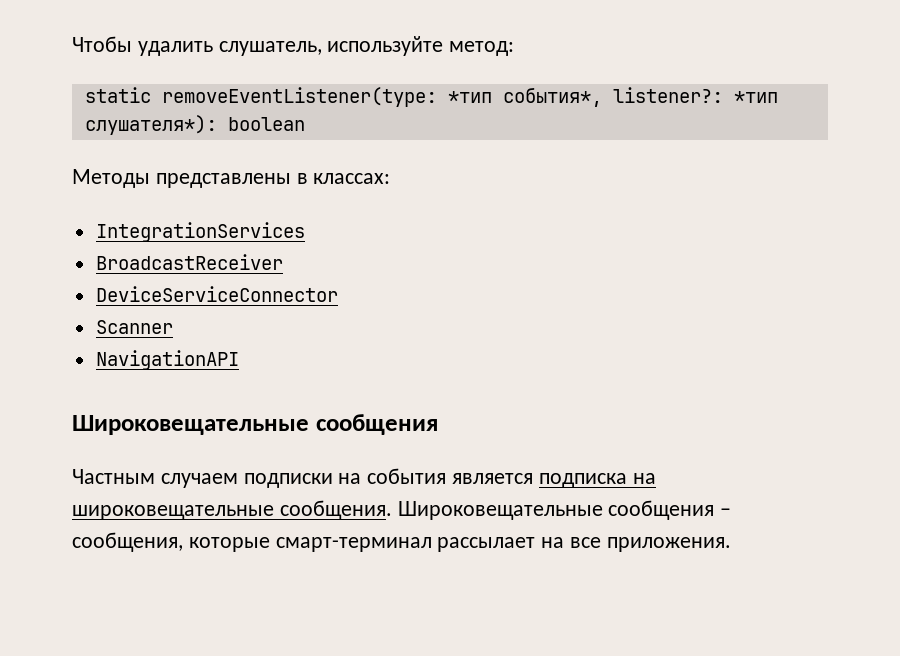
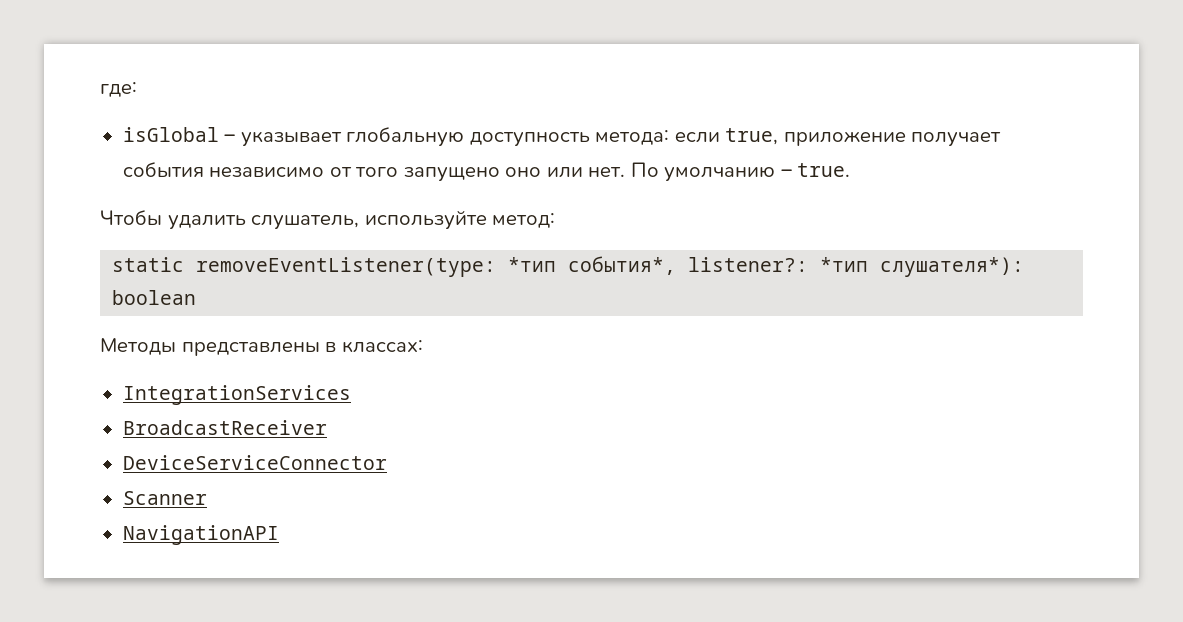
(72, 44) none -> [100,82,137,97] [122,127,1002,147] [122,162,851,182] где: // isGlobal – указывает глобальную доступность метода: если true, приложение получает события независимо от того запущено оно или нет. По умолчанию – true. //
[72,414,438,435] [72,468,656,488] [72,500,732,520] [72,532,731,552] // Широковещательные сообщения // Частным случаем подписки на события является подписка на широковещательные сообщения. Широковещательные сообщения – сообщения, которые смарт-терминал рассылает на все приложения. -> (279, 535) none

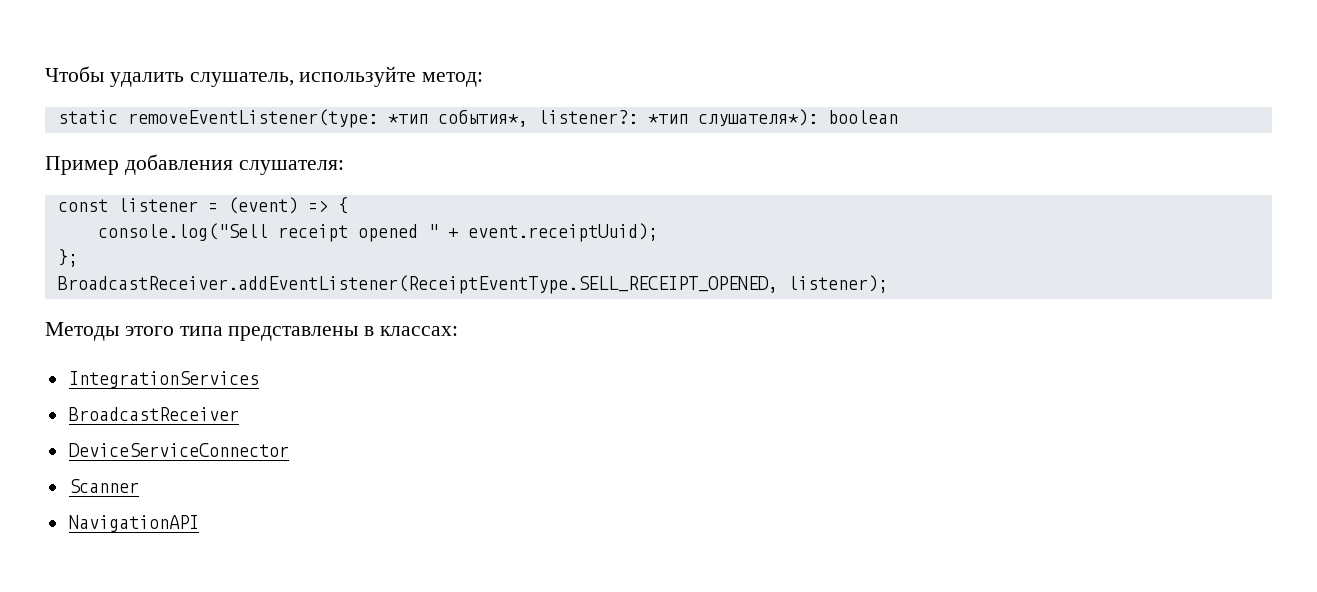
[100,82,137,97] [122,127,1002,147] [122,162,851,182] где: // isGlobal – указывает глобальную доступность метода: если true, приложение получает события независимо от того запущено оно или нет. По умолчанию – true. // -> (45, 74) none
(197, 297) none -> [45,154,344,175] [57,197,348,214] [97,223,658,242] [57,249,78,267] [57,275,888,294] // Пример добавления слушателя: // const listener = (event) => { // console.log("Sell receipt opened " + event.receiptUuid); // }; // BroadcastReceiver.addEventListener(ReceiptEventType.SELL_RECEIPT_OPENED, listener);
(176, 346) none -> [124,326,223,336] этого типа

